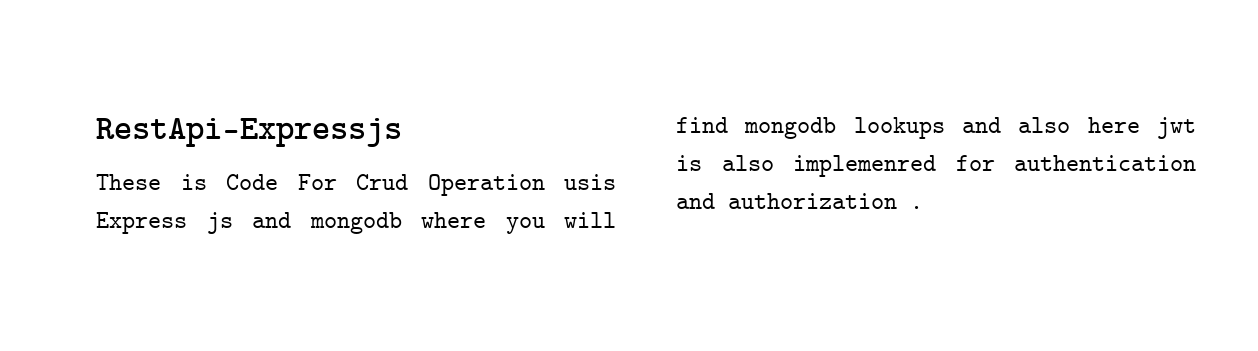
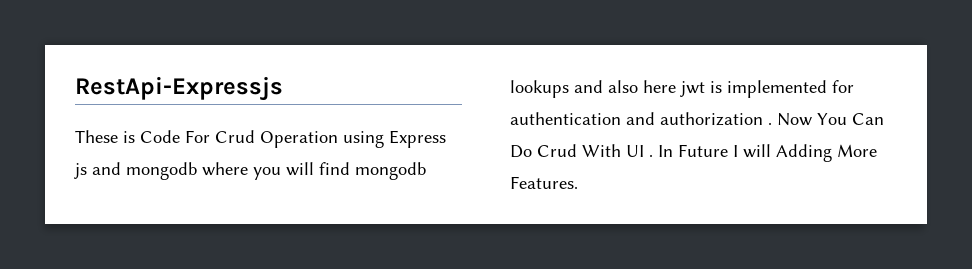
[564,174,616,190] usis -> [343,131,384,148] using
[721,155,936,177] also implemenred -> [727,80,827,98] implemented
(923, 207) none -> [777,113,884,126] [510,144,877,162] [510,176,578,189] Now You Can Do Crud With UI . In Future I will Adding More Features.

